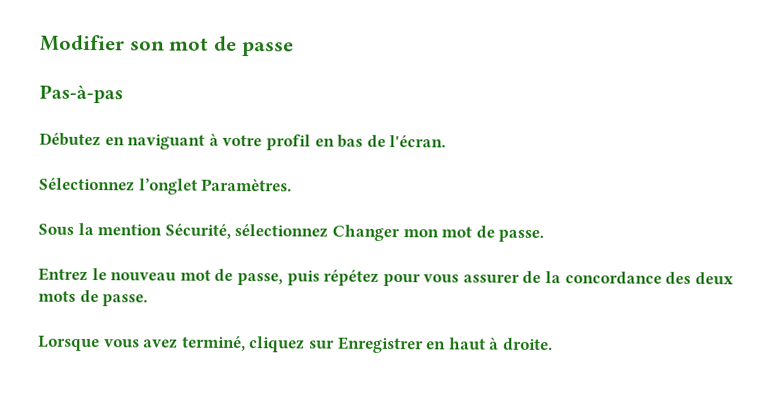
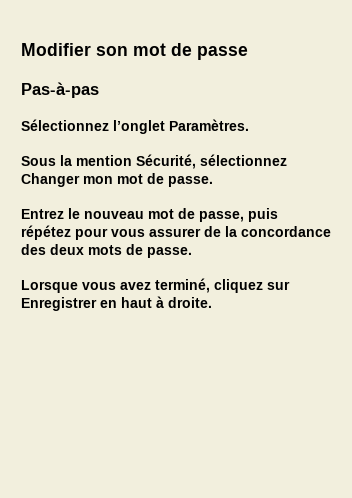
[39,132,447,151] // Débutez en naviguant à votre profil en bas de l'écran. -> (99, 90) none

